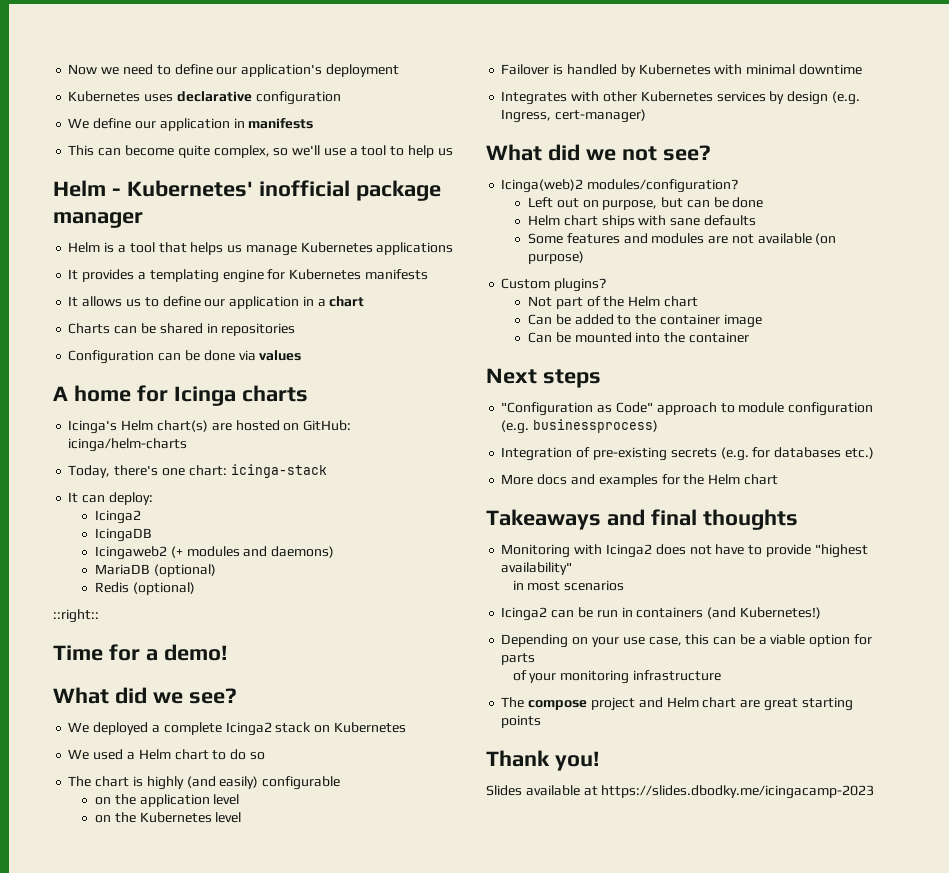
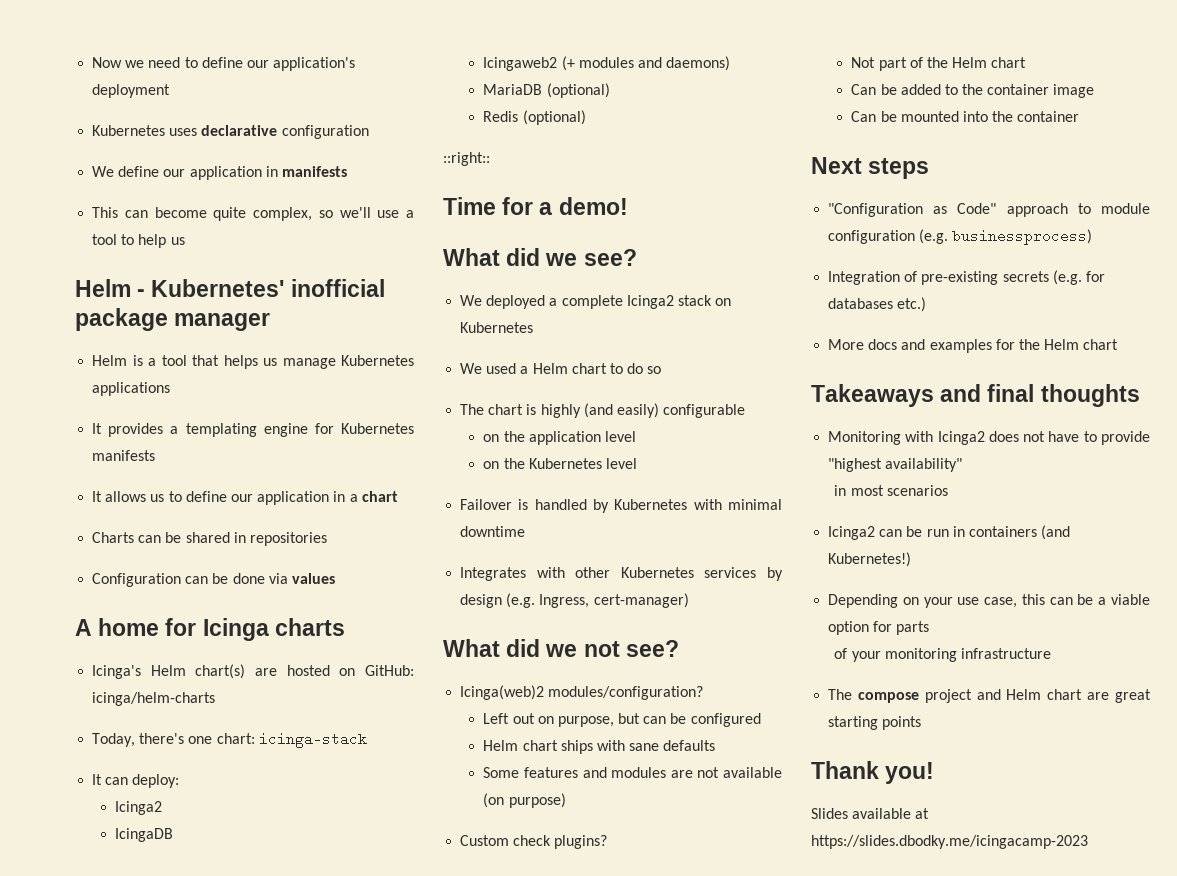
[732,197,764,208] done -> [690,713,761,727] configured
(551, 283) none -> [513,835,552,846] check

